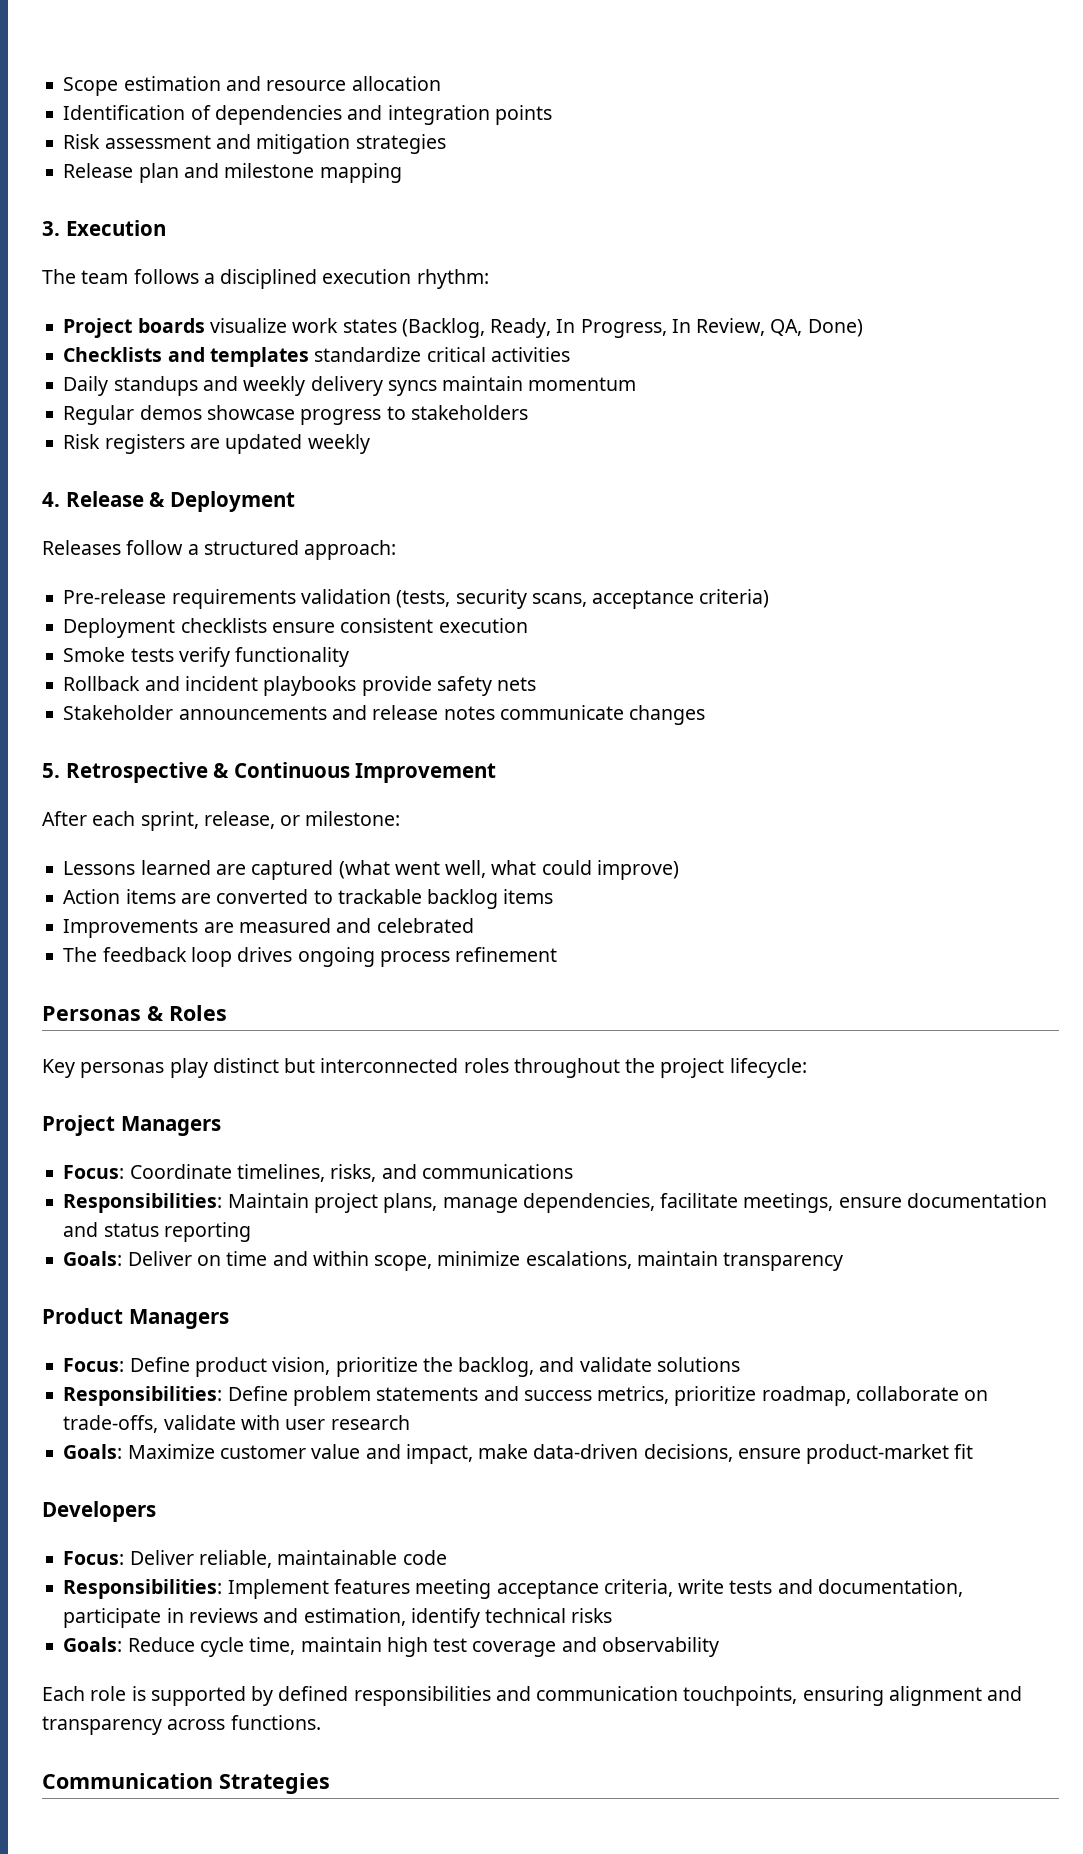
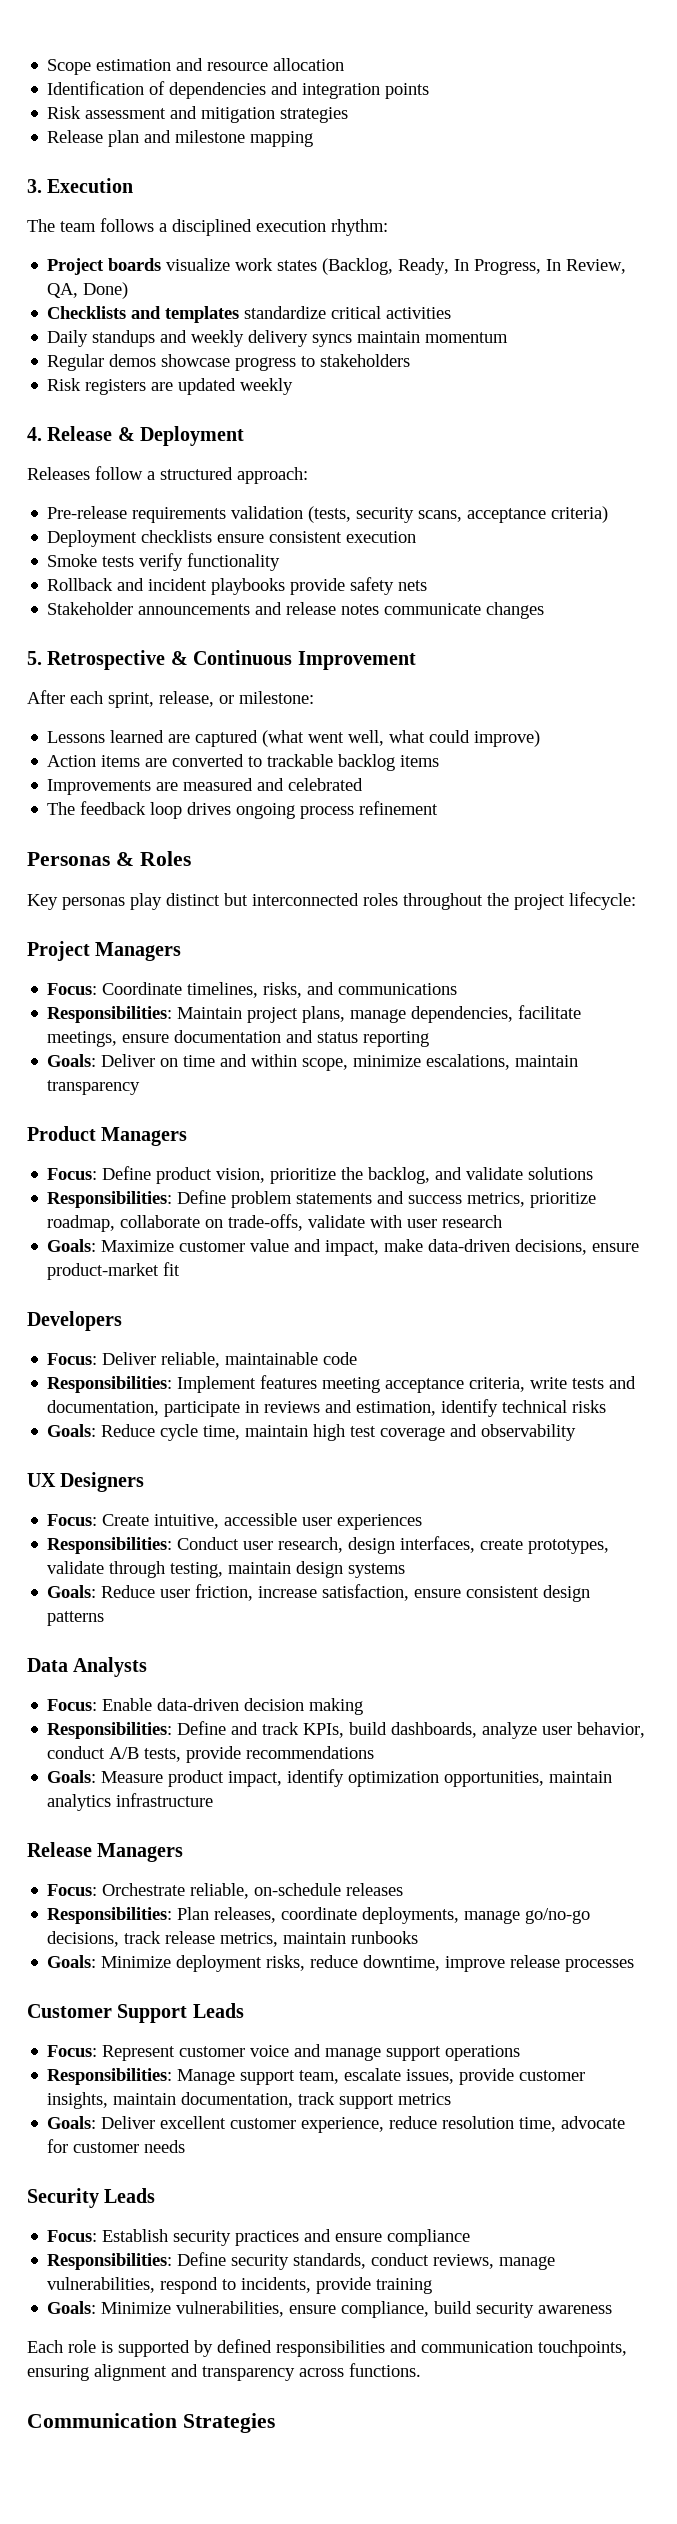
(719, 1647) none -> [27,1472,145,1492] [47,1513,423,1530] [47,1536,610,1554] [47,1561,406,1578] [47,1584,591,1602] [47,1611,105,1626] [27,1657,148,1677] [47,1698,364,1715] [47,1721,646,1739] [47,1746,375,1763] [47,1769,613,1787] [47,1793,214,1811] [27,1842,184,1862] [47,1883,404,1899] [47,1907,591,1924] [47,1931,419,1947] [47,1955,635,1972] [27,2003,244,2023] [47,2044,521,2061] [47,2068,586,2085] [47,2092,452,2109] [47,2116,626,2133] [47,2139,186,2153] [27,2188,156,2208] [47,2229,471,2246] [47,2252,556,2270] [47,2277,433,2294] [47,2301,613,2318] // UX Designers // Focus: Create intuitive, accessible user experiences // Responsibilities: Conduct user research, design interfaces, create prototypes, validate through testing, maintain design systems // Goals: Reduce user friction, increase satisfaction, ensure consistent design patterns // Data Analysts // Focus: Enable data-driven decision making // Responsibilities: Define and track KPIs, build dashboards, analyze user behavior, conduct A/B tests, provide recommendations // Goals: Measure product impact, identify optimization opportunities, maintain analytics infrastructure // Release Managers // Focus: Orchestrate reliable, on-schedule releases // Responsibilities: Plan releases, coordinate deployments, manage go/no-go decisions, track release metrics, maintain runbooks // Goals: Minimize deployment risks, reduce downtime, improve release processes // Customer Support Leads // Focus: Represent customer voice and manage support operations // Responsibilities: Manage support team, escalate issues, provide customer insights, maintain documentation, track support metrics // Goals: Deliver excellent customer experience, reduce resolution time, advocate for customer needs // Security Leads // Focus: Establish security practices and ensure compliance // Responsibilities: Define security standards, conduct reviews, manage vulnerabilities, respond to incidents, provide training // Goals: Minimize vulnerabilities, ensure compliance, build security awareness

